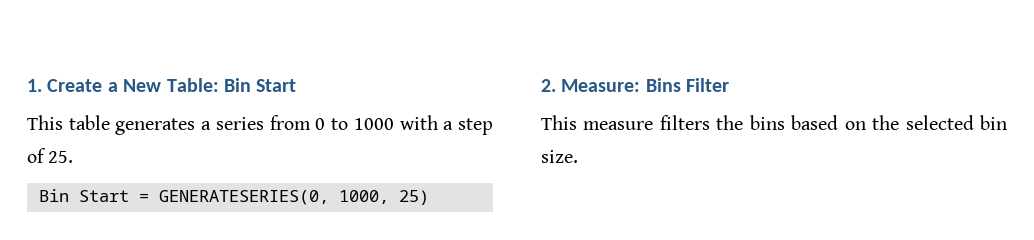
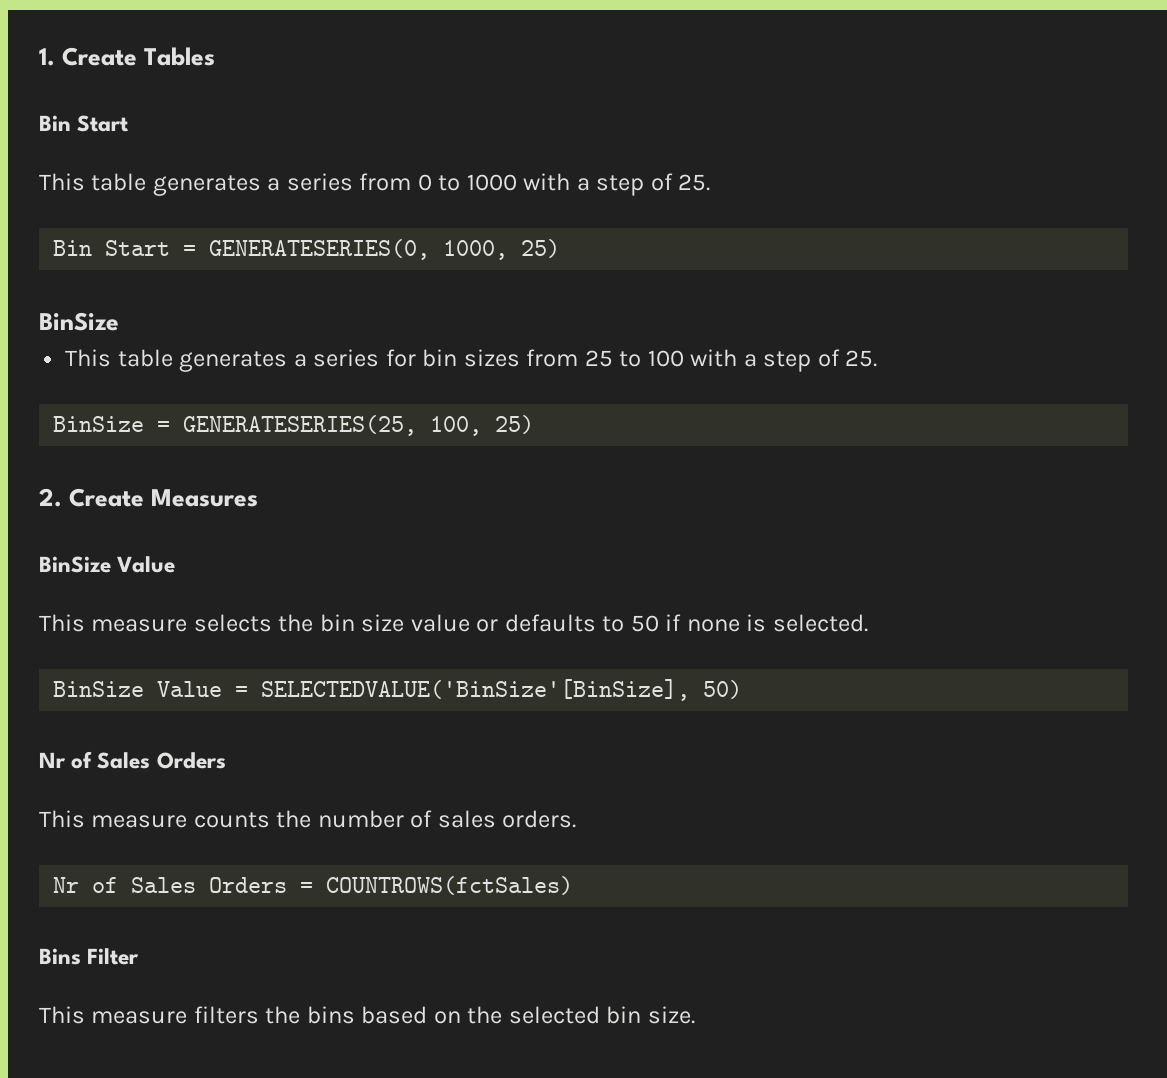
[107,78,219,92] a New Table: -> [144,47,215,66] Tables //
[541,79,641,92] 2. Measure: -> [39,312,119,331] [65,349,878,372] [53,415,535,436] [39,488,258,507] [39,556,176,573] [39,614,868,632] [53,679,743,701] [39,751,226,769] [39,810,577,828] [53,876,574,895] BinSize // This table generates a series for bin sizes from 25 to 100 with a step of 25. // BinSize = GENERATESERIES(25, 100, 25) // 2. Create Measures // BinSize Value // This measure selects the bin size value or defaults to 50 if none is selected. // BinSize Value = SELECTEDVALUE('BinSize'[BinSize], 50) // Nr of Sales Orders // This measure counts the number of sales orders. // Nr of Sales Orders = COUNTROWS(fctSales) //

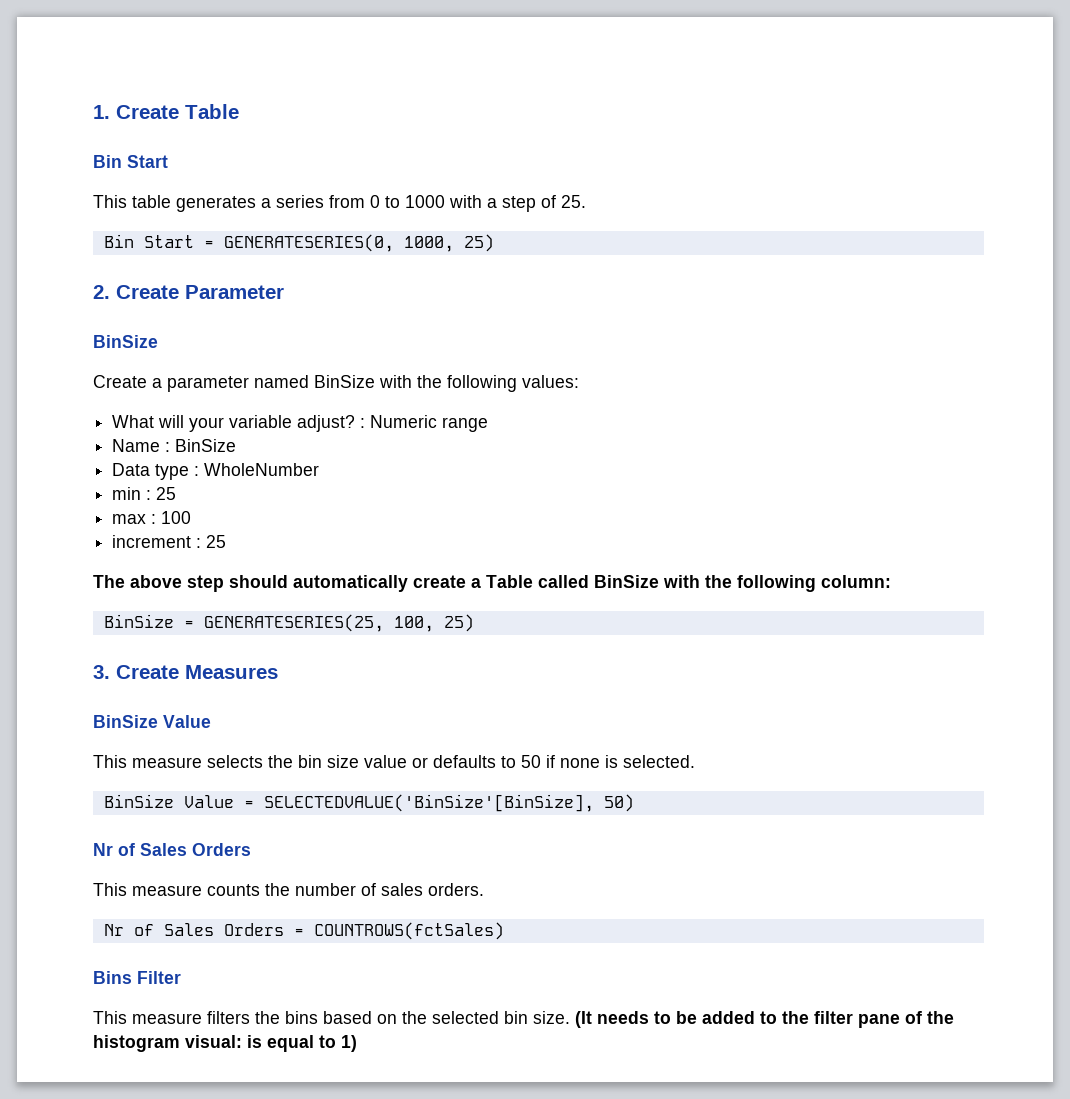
[144,47,215,66] Tables -> [185,104,239,119] Table
[39,312,119,331] [65,349,642,372] BinSize // This table generates a series for bin sizes from 25 to -> [93,285,284,299] [93,335,158,348] [93,375,579,392] [112,415,489,432] [112,439,237,452] [112,463,320,480] [112,487,177,500] [112,514,157,524] 2. Create Parameter // BinSize // Create a parameter named BinSize with the following values: // What will your variable adjust? : Numeric range // Name : BinSize // Data type : WholeNumber // min : 25 // max :
[690,349,878,372] with a step of 25. -> [112,535,227,548] [93,575,891,592] // increment : 25 // The above step should automatically create a Table called BinSize with the following column:
[39,488,62,507] 2. -> [93,665,110,679] 3.
(695, 1015) none -> [575,1011,954,1028] [93,1035,357,1052] (It needs to be added to the filter pane of the histogram visual: is equal to 1)

